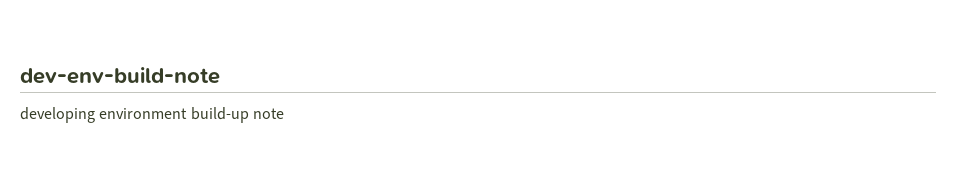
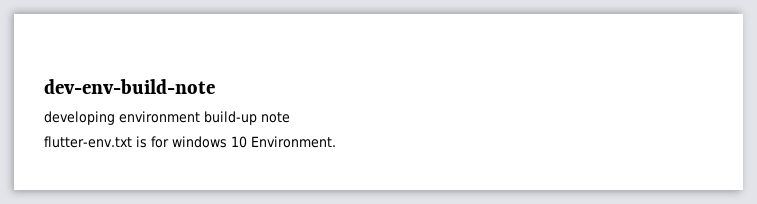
(284, 113) none -> [44,136,336,148] // flutter-env.txt is for windows 10 Environment.

